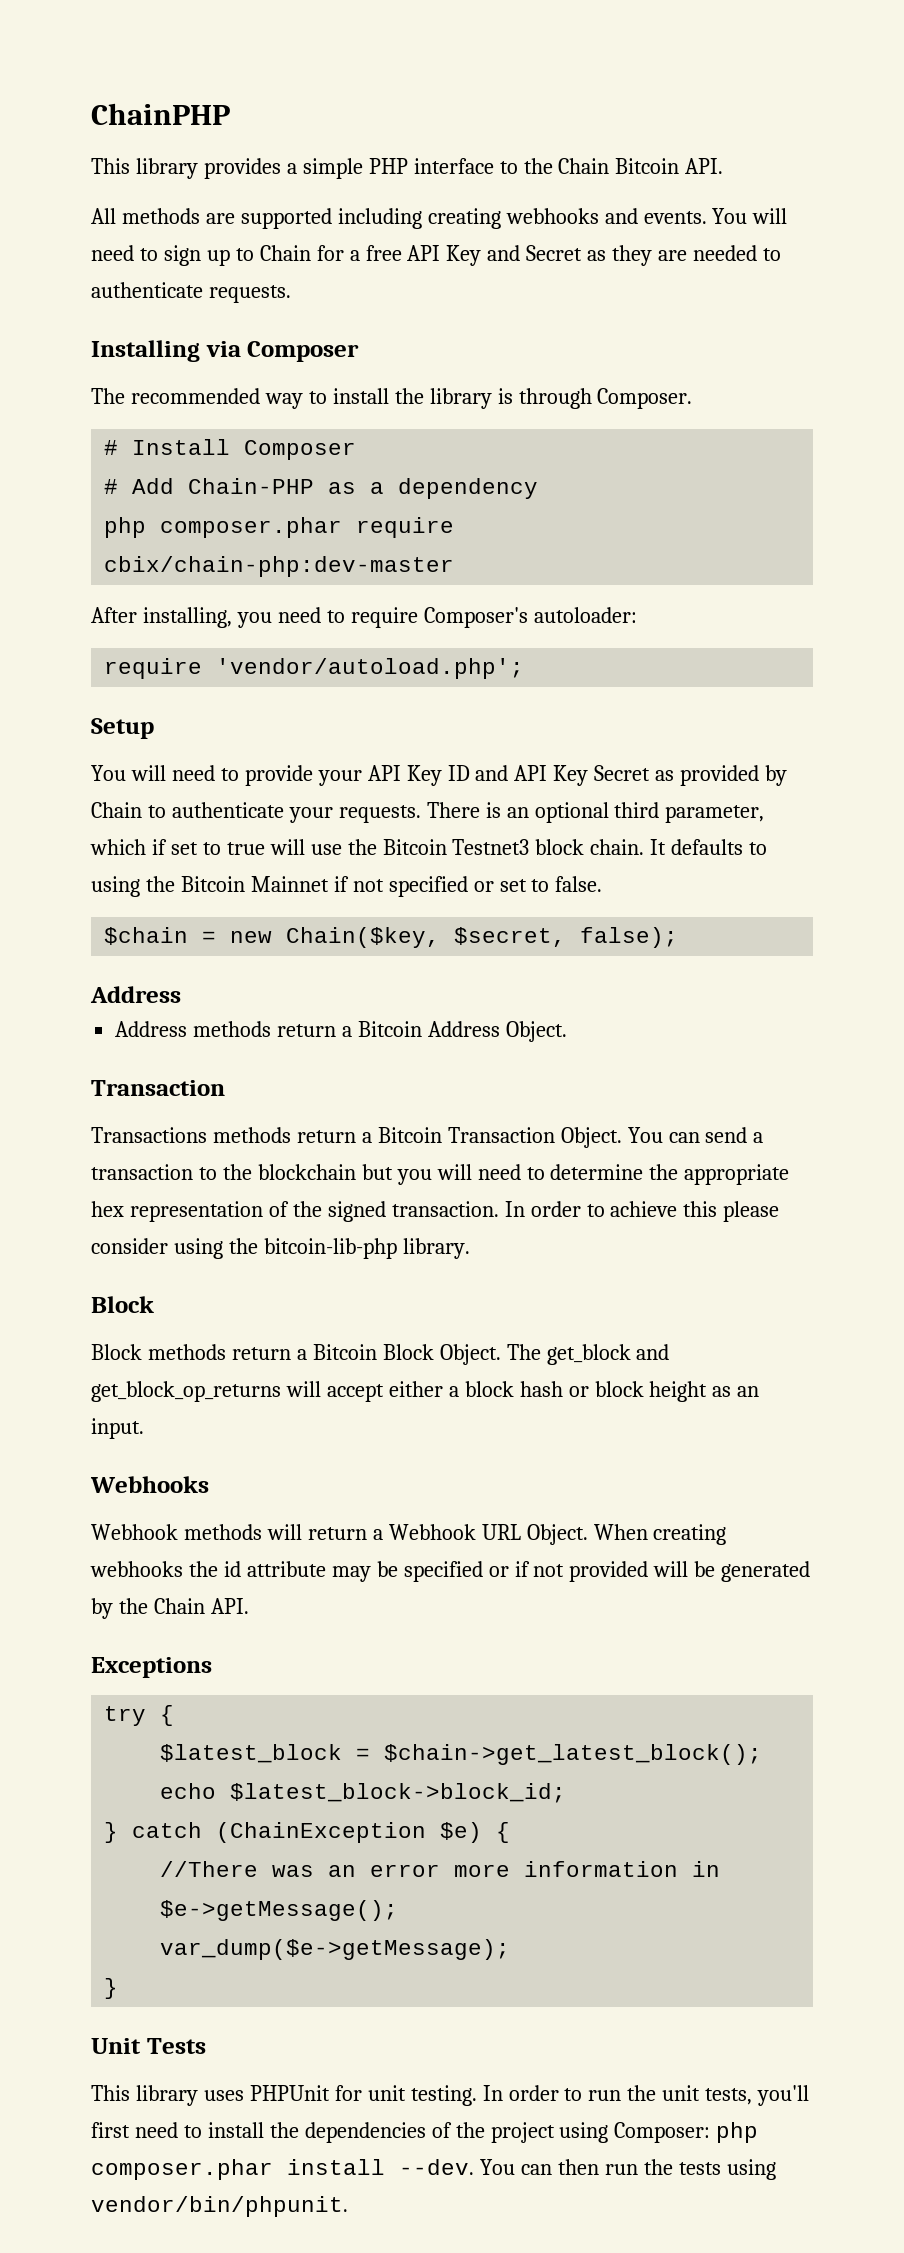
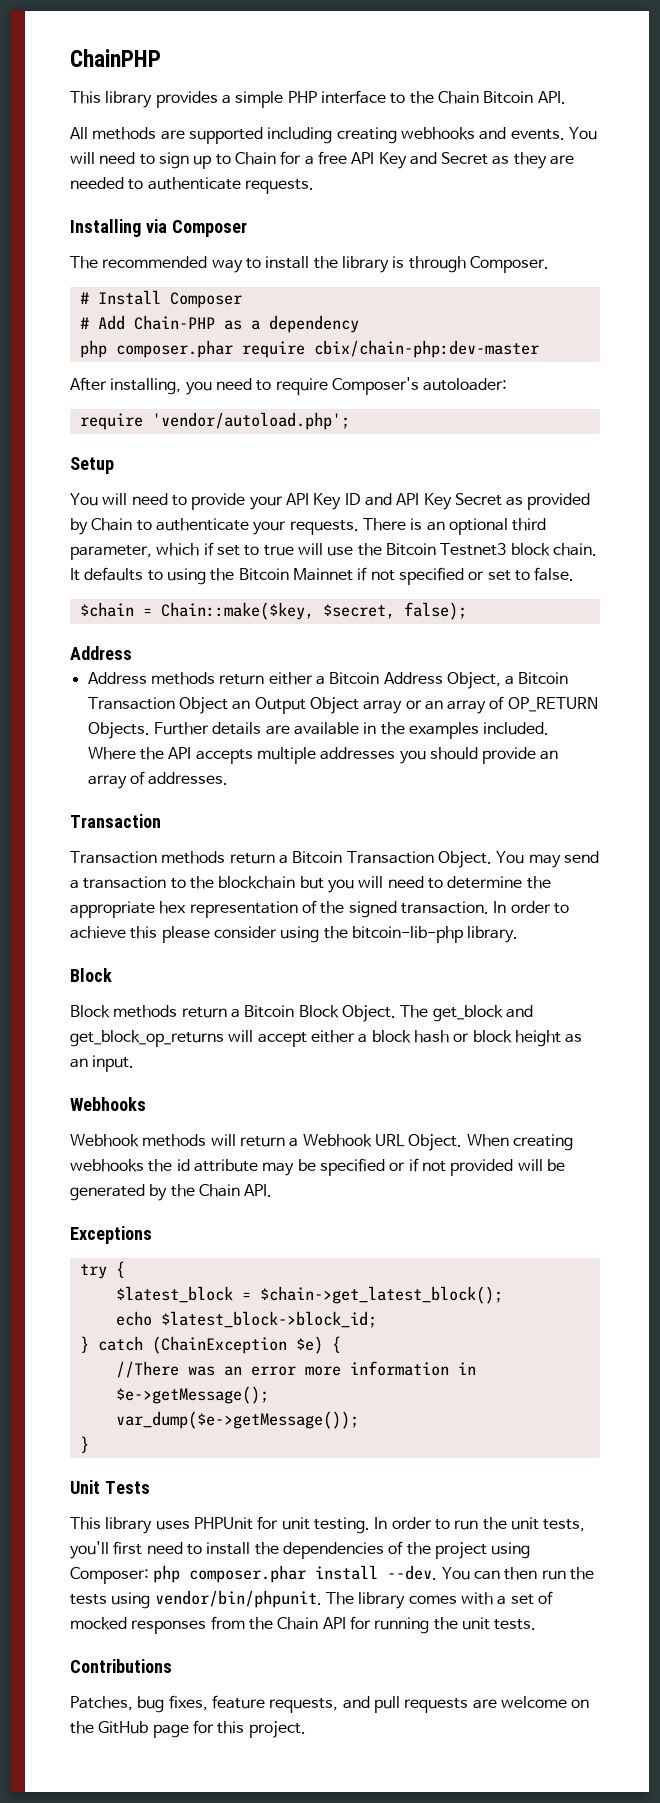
[230,927,441,948] new Chain($key, -> [160,602,314,620] Chain::make($key,
(337, 1030) none -> [268,672,313,685] either
[505,1021,567,1042] Object. -> [446,672,569,689] [87,696,598,714] [87,722,550,739] [87,747,559,764] [87,771,229,789] Object, a Bitcoin Transaction Object an Output Object array or an array of OP_RETURN Objects. Further details are available in the examples included. Where the API accepts multiple addresses you should provide an array of addresses.
[91,1127,207,1143] Transactions -> [70,851,157,864] Transaction
[668,1132,700,1143] can -> [528,854,561,868] may
[160,1939,511,1960] var_dump($e->getMessage); -> [115,1411,359,1429] var_dump($e->getMessage());
(348, 2206) none -> [325,1591,553,1609] [70,1616,537,1634] [70,1659,172,1673] [70,1695,590,1713] [70,1720,306,1738] The library comes with a set of mocked responses from the Chain API for running the unit tests. // Contributions // Patches, bug fixes, feature requests, and pull requests are welcome on the GitHub page for this project.

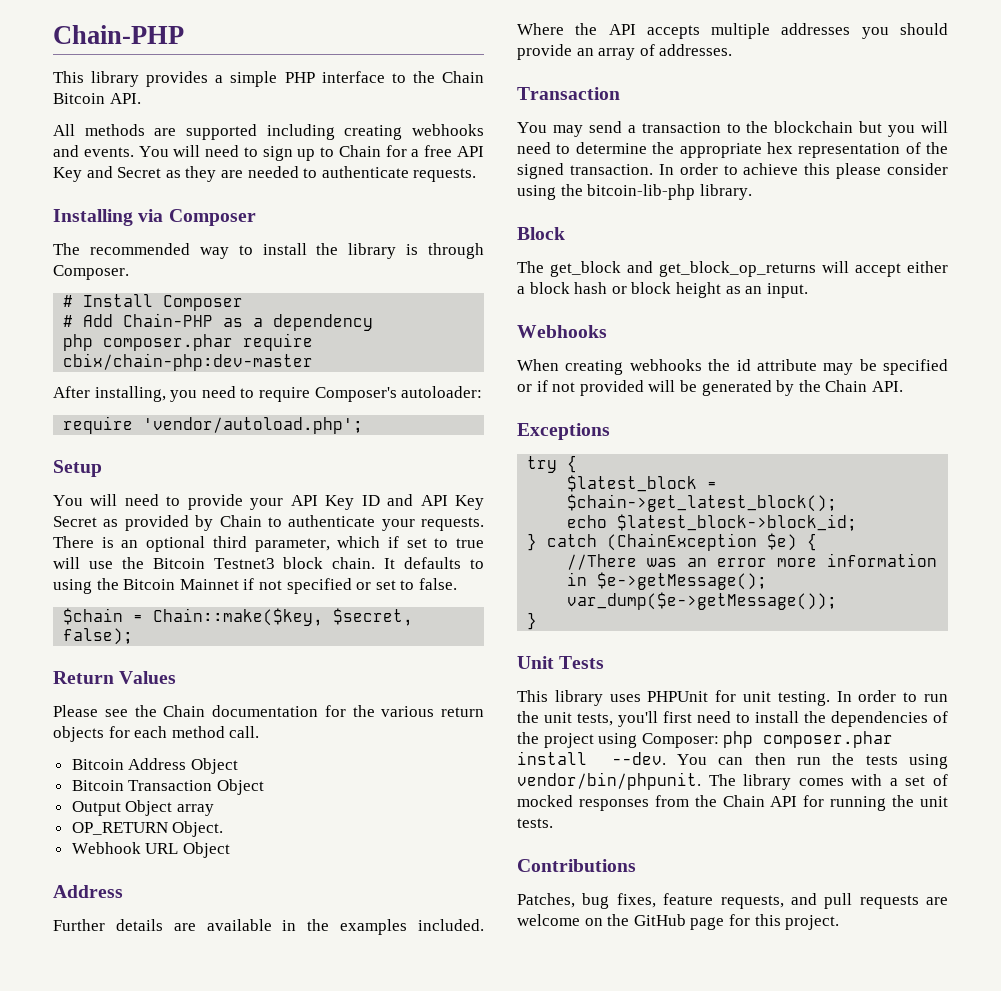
[70,49,161,67] ChainPHP -> [53,25,184,44] Chain-PHP
[70,646,132,660] [87,672,515,689] Address // Address methods return either a Bitcoin Address Object, a -> [53,671,177,684] [53,705,484,717] [53,726,260,742] [71,758,238,774] Return Values // Please see the Chain documentation for the various return objects for each method call. // Bitcoin Address Object //
[232,700,251,710] an -> (264, 787) //
[405,696,598,714] [87,722,150,739] or an array of OP_RETURN Objects. -> [71,821,224,837] [71,842,230,858] [53,885,123,898] // OP_RETURN Object. // Webhook URL Object // Address //
[70,851,492,868] Transaction methods return a Bitcoin Transaction Object. -> (620, 93) none
[70,1005,396,1022] Block methods return a Bitcoin Block Object. -> (565, 233) none
[70,1134,463,1151] Webhook methods will return a Webhook URL Object. -> (607, 331) none

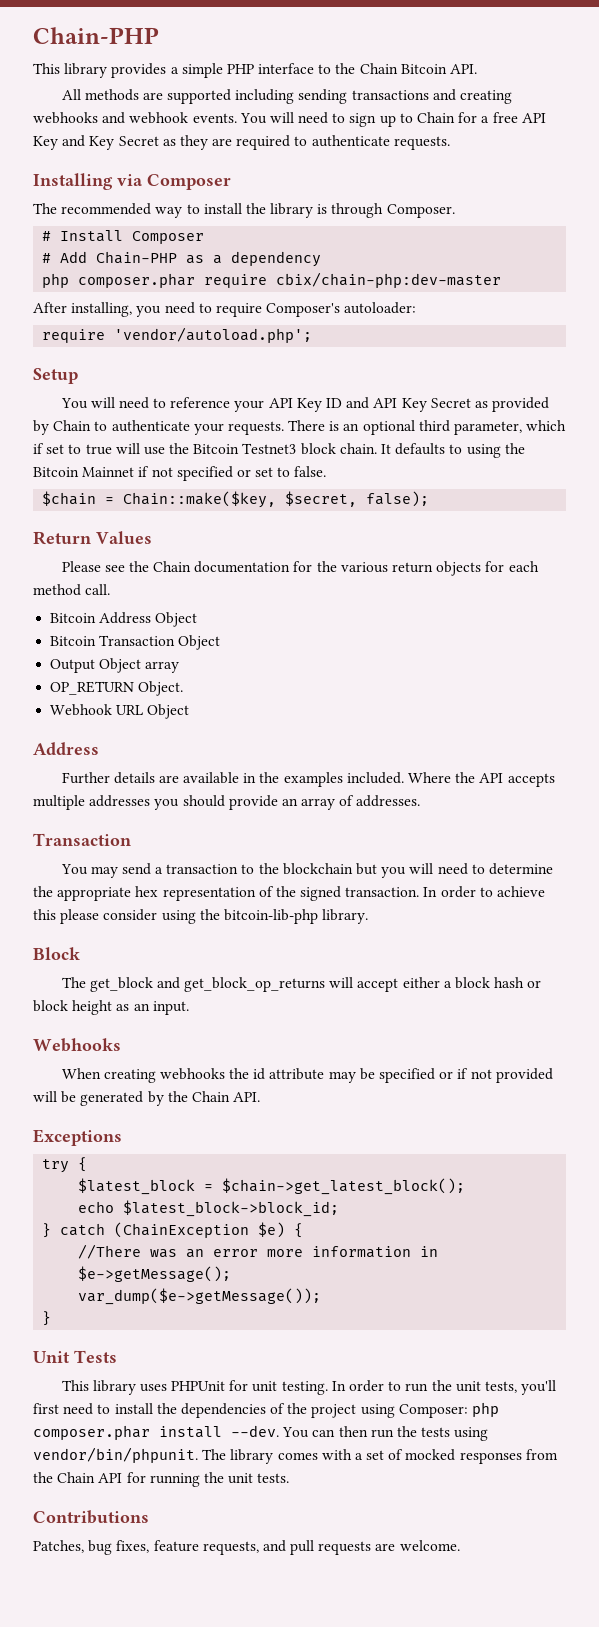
(335, 132) none -> [298,89,456,104] sending transactions and
(79, 151) none -> [129,112,189,124] webhook
(113, 172) none -> [89,136,115,150] Key
[247,166,299,178] needed -> [236,135,291,150] required
[187,494,243,510] provide -> [170,397,231,408] reference
[517,914,840,930] welcome on the GitHub page for this project. -> [399,1540,460,1551] welcome.

